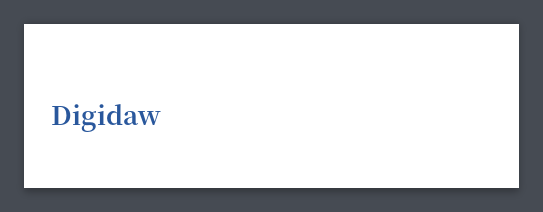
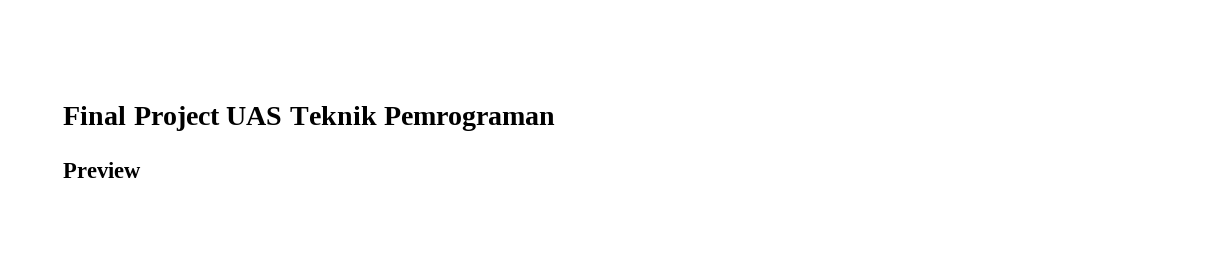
[51,104,161,132] Digidaw -> [63,106,556,131] [63,162,141,178] Final Project UAS Teknik Pemrograman // Preview

